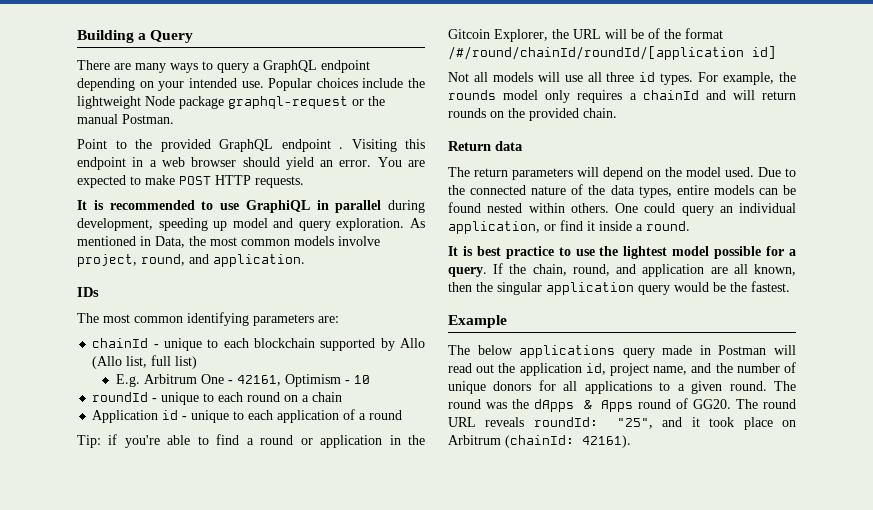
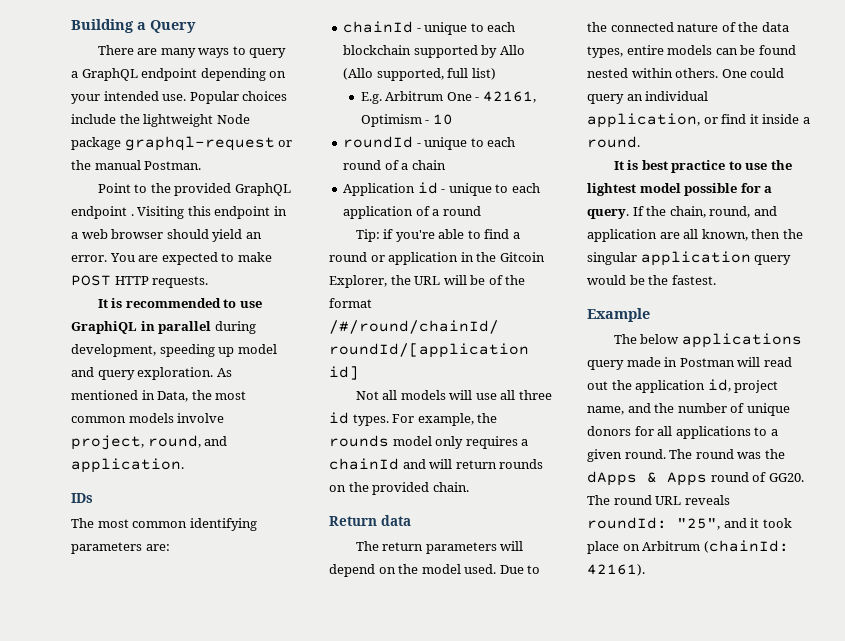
[126,356,148,368] list, -> [376,68,444,81] supported,
[284,395,299,402] on -> [384,160,399,170] of

